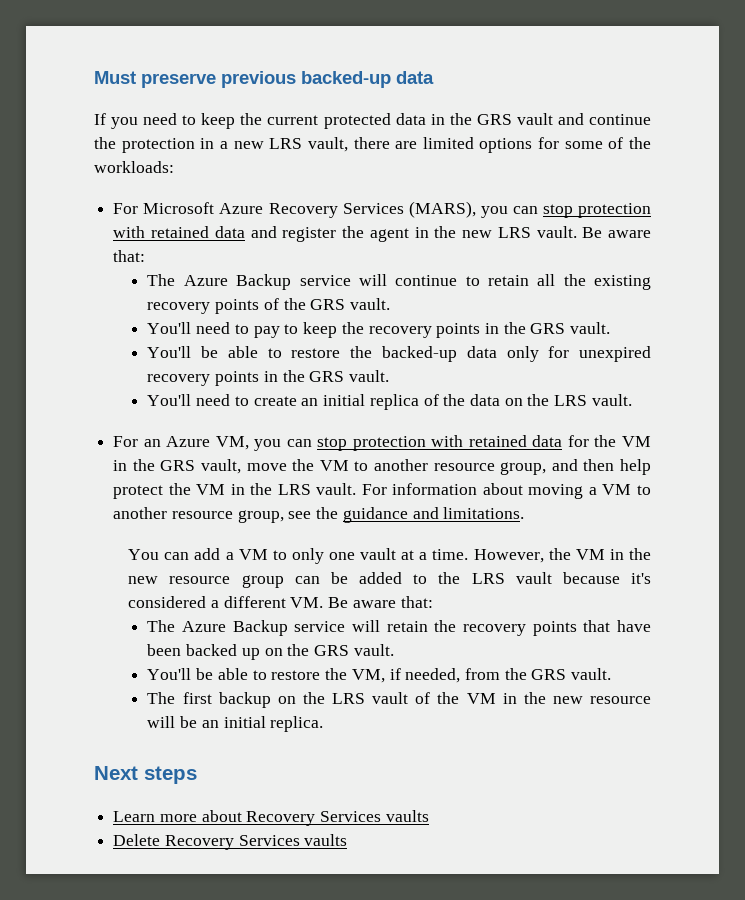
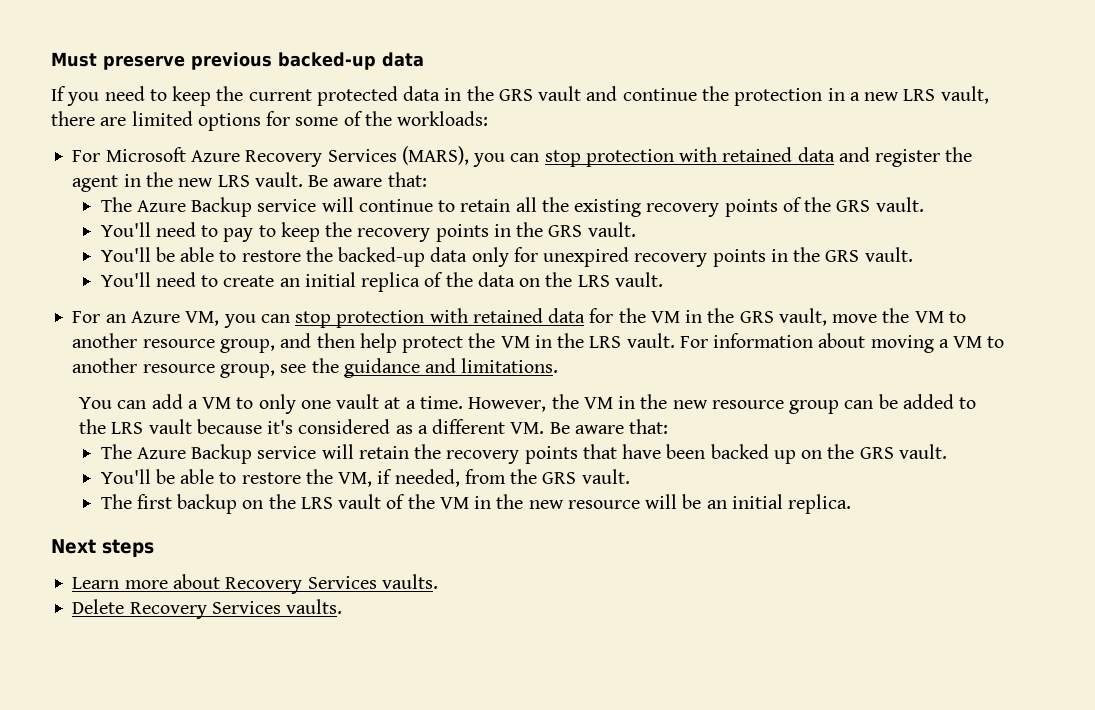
(207, 602) none -> [395,425,413,434] as
[385,810,429,822] vaults -> [381,574,438,589] vaults.
[304,834,348,846] vaults -> [286,599,343,614] vaults.

